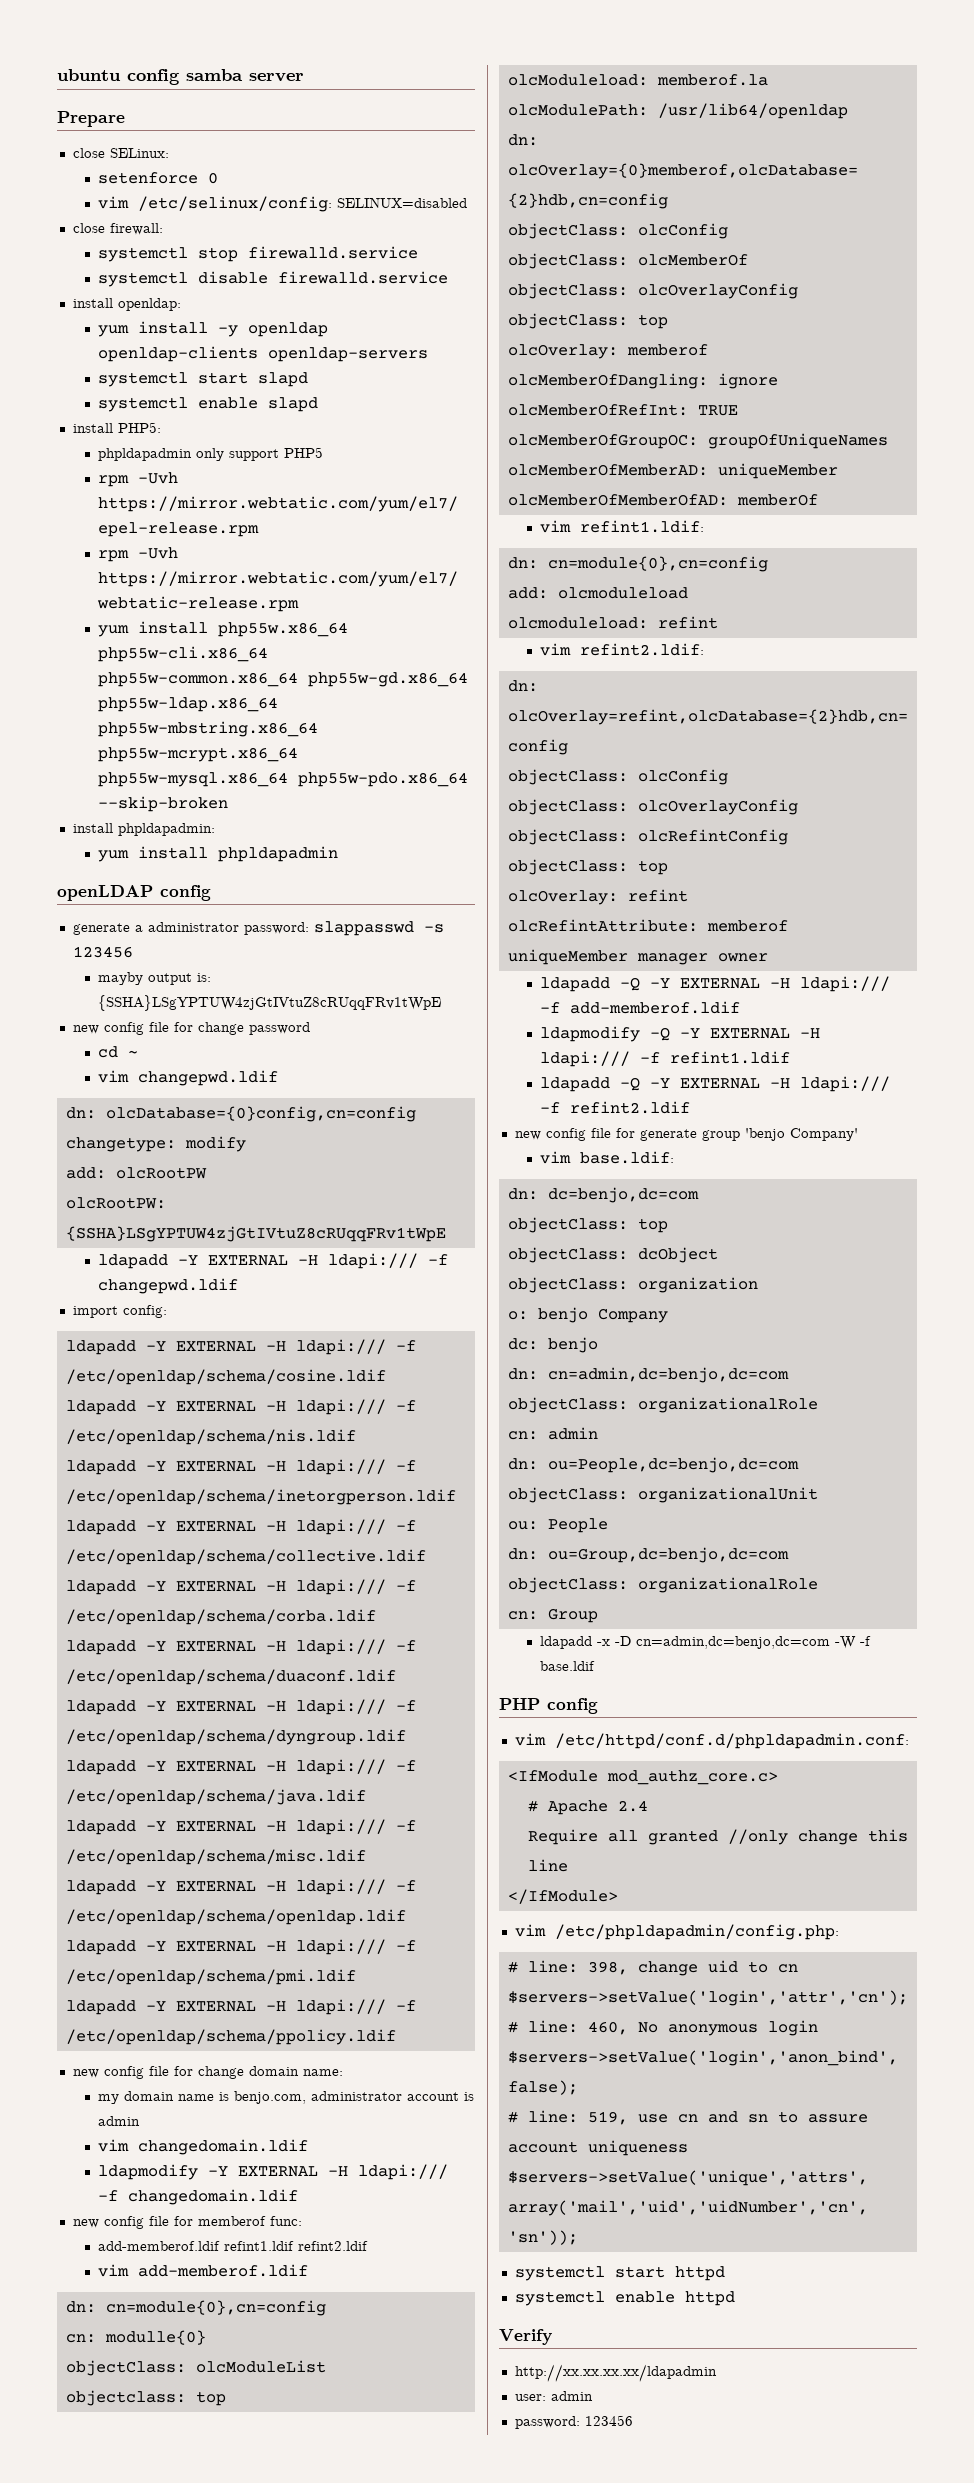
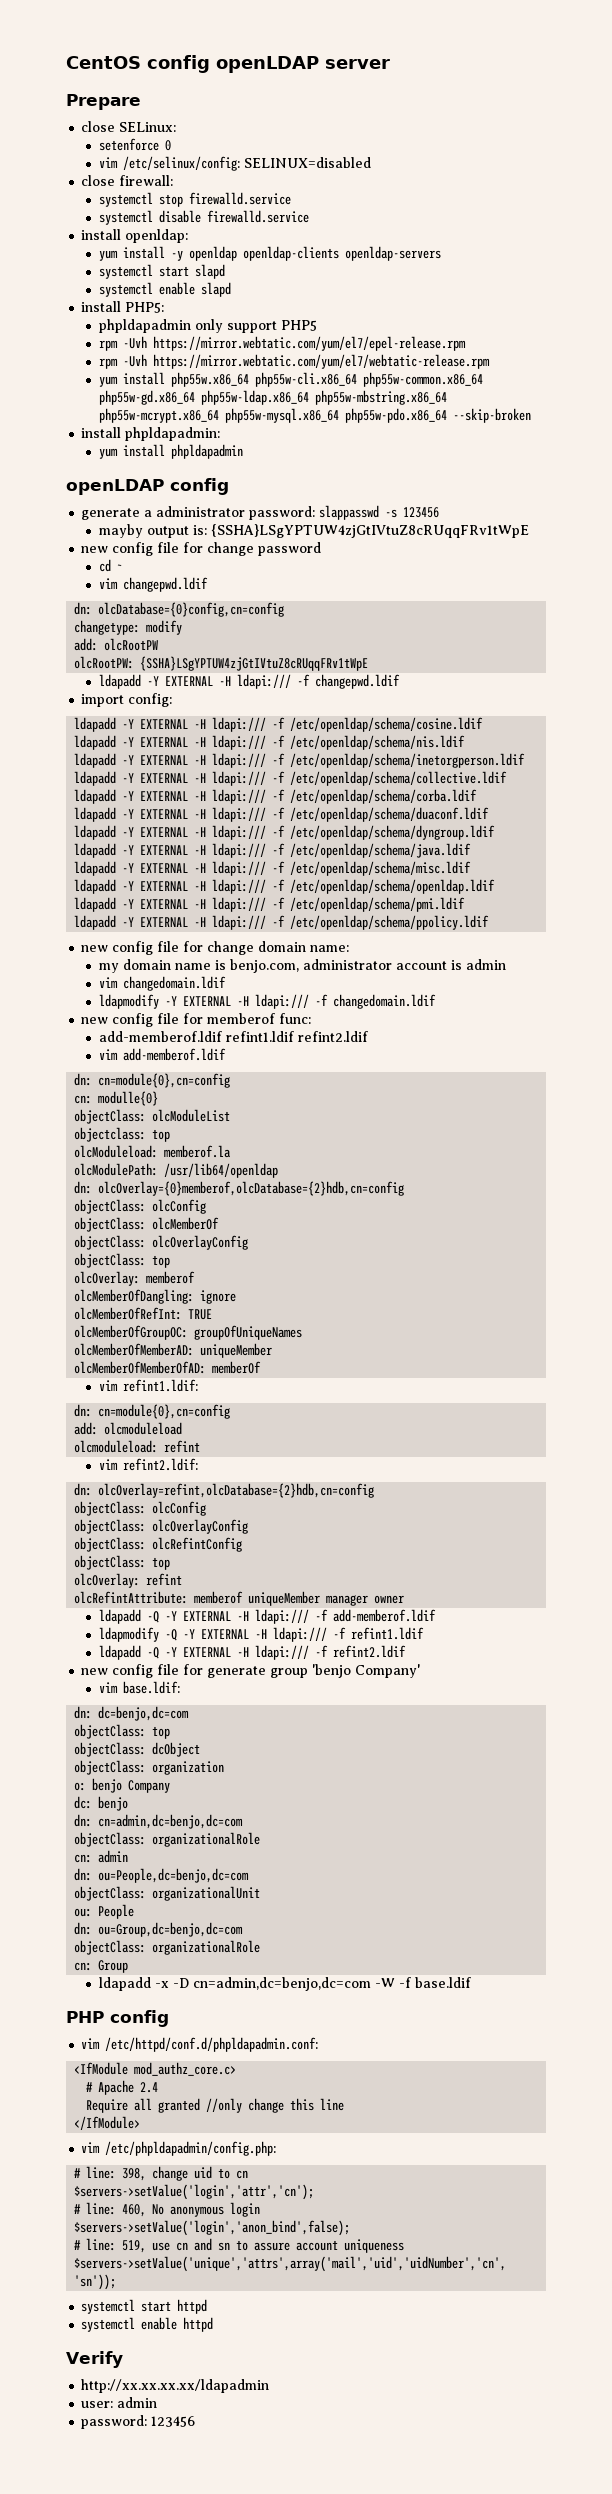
[57,69,243,85] ubuntu config samba -> [66,55,319,73] CentOS config openLDAP

